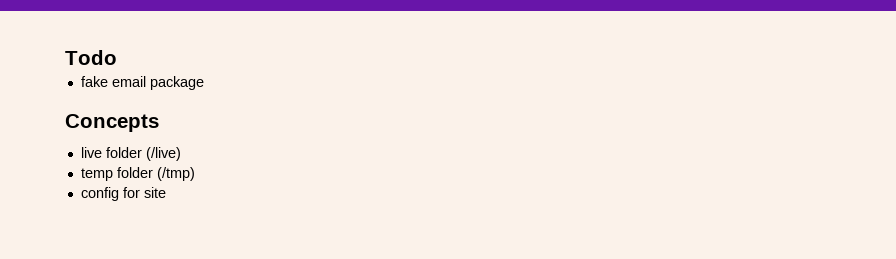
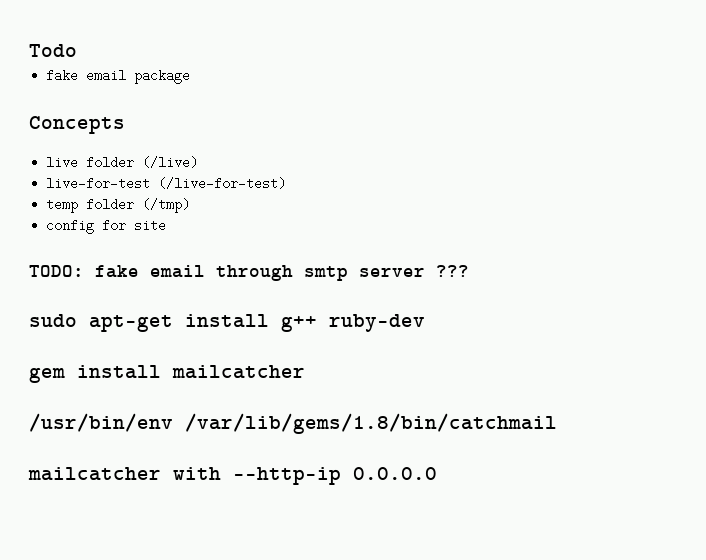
(181, 154) none -> [46,177,287,190] // live-for-test (/live-for-test)
(166, 192) none -> [29,265,469,281] [29,314,425,332] [29,365,305,383] [29,413,557,434] [28,467,437,485] // TODO: fake email through smtp server ??? // sudo apt-get install g++ ruby-dev // gem install mailcatcher // /usr/bin/env /var/lib/gems/1.8/bin/catchmail // mailcatcher with --http-ip 0.0.0.0

